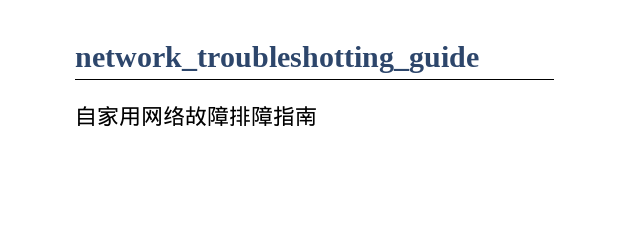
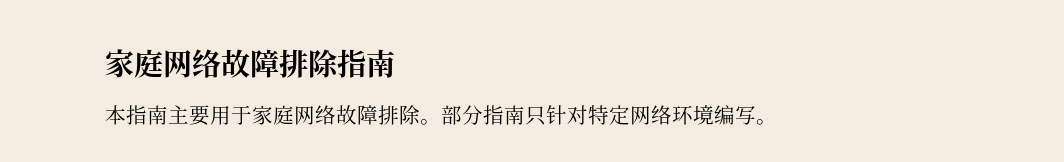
[75,46,479,73] [75,106,317,127] network_troubleshotting_guide // 自家用网络故障排障指南 -> [105,49,395,78] [105,105,777,126] 家庭网络故障排除指南 // 本指南主要用于家庭网络故障排除。部分指南只针对特定网络环境编写。

